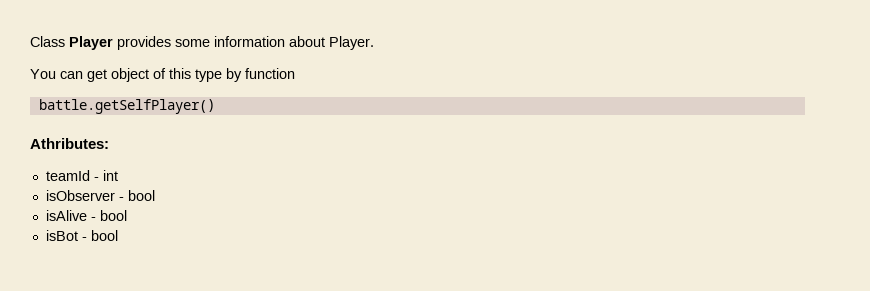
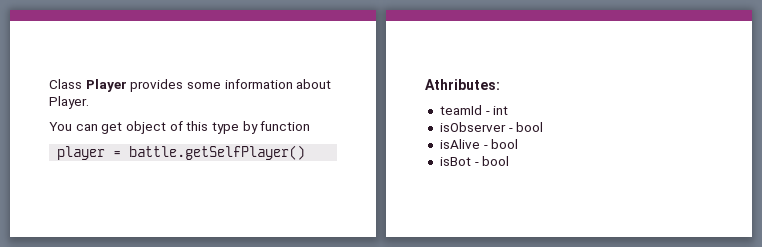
(295, 73) none -> [57,146,122,160] player =

